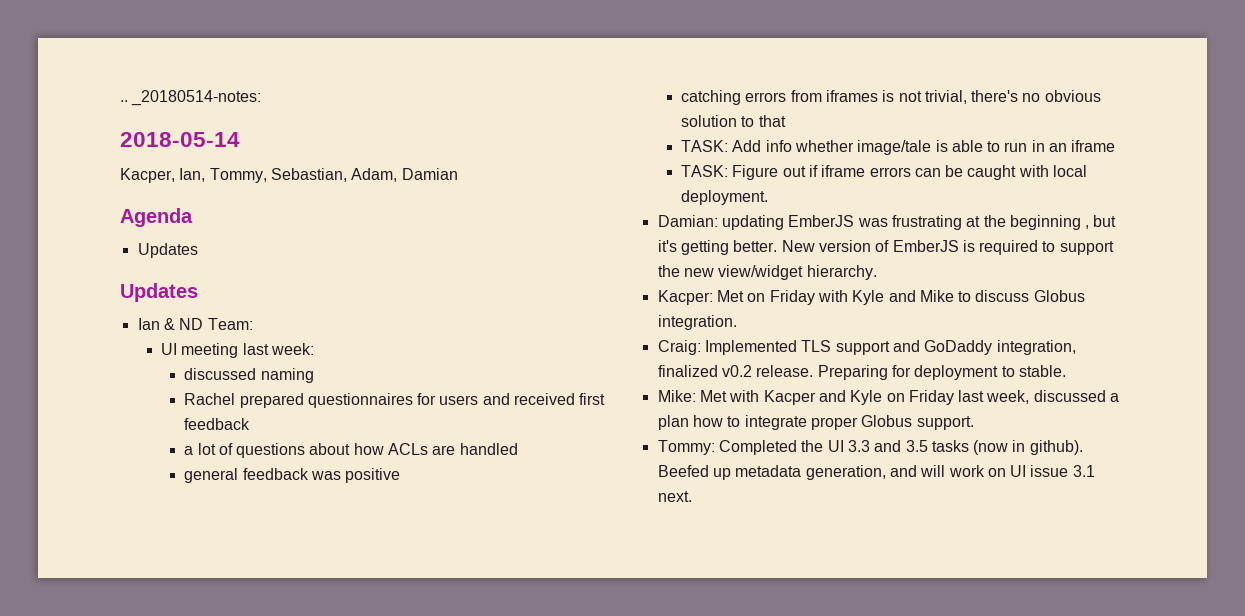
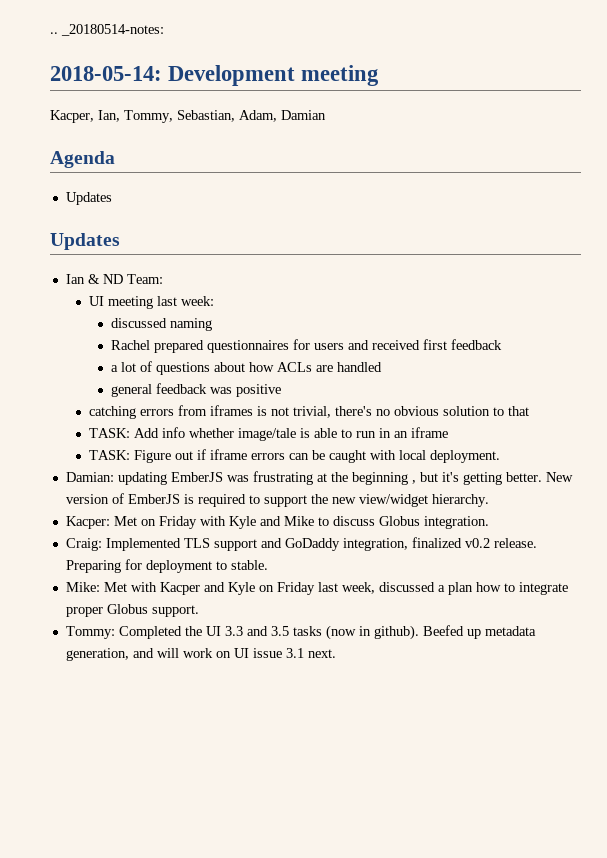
[120,132,240,147] 2018-05-14 -> [50,65,380,86] 2018-05-14: Development meeting

